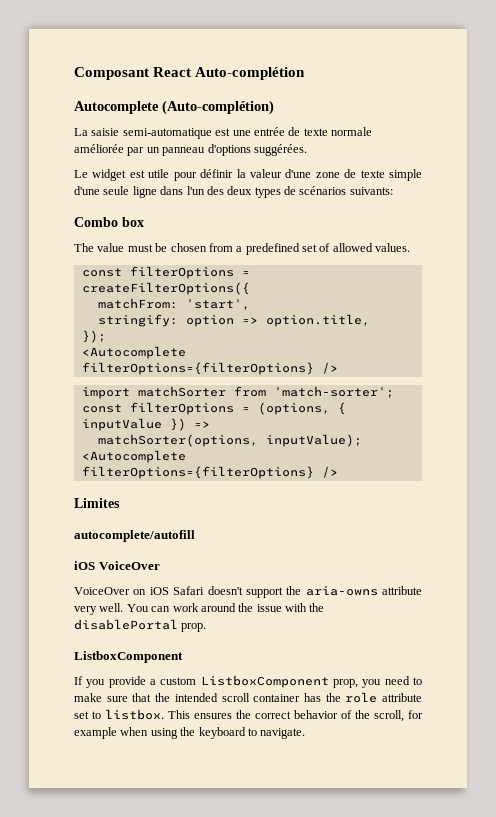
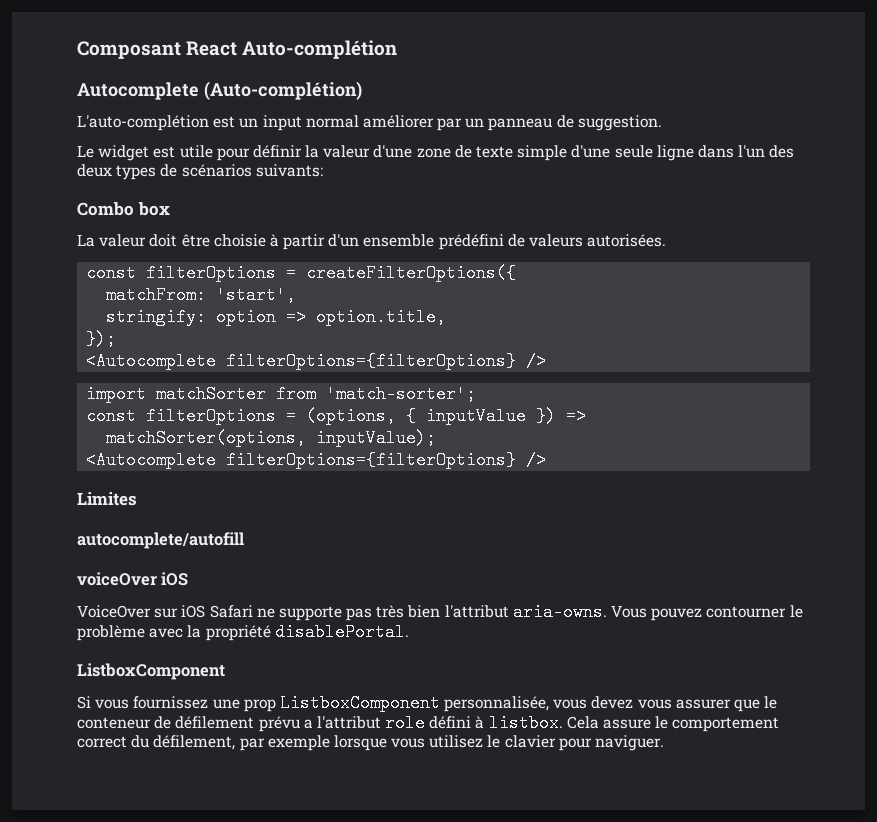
[74,127,372,139] [74,144,124,153] La saisie semi-automatique est une entrée de texte normale améliorée -> [77,115,434,131] L'auto-complétion est un input normal améliorer
[207,144,307,156] d'options suggérées. -> [556,115,662,131] de suggestion.
[74,243,411,255] The value must be chosen from a predefined set of allowed values. -> [77,234,667,250] La valeur doit être choisie à partir d'un ensemble prédéfini de valeurs autorisées.
[74,561,160,570] [74,587,147,595] iOS VoiceOver // VoiceOver on -> [77,572,189,586] [77,605,179,618] voiceOver iOS // VoiceOver sur
[207,586,422,598] [74,603,325,615] [74,619,207,632] [74,651,183,663] [74,675,422,688] [74,692,422,703] [74,709,423,722] [74,727,306,739] doesn't support the aria-owns attribute very well. You can work around the issue with the disablePortal prop. // ListboxComponent // If you provide a custom ListboxComponent prop, you need to make sure that the intended scroll container has the role attribute set to listbox. This ensures the correct behavior of the scroll, for example when using the keyboard to navigate. -> [256,603,803,621] [77,623,409,641] [77,663,225,680] [77,694,778,712] [77,714,780,732] [77,735,665,751] ne supporte pas très bien l'attribut aria-owns. Vous pouvez contourner le problème avec la propriété disablePortal. // ListboxComponent // Si vous fournissez une prop ListboxComponent personnalisée, vous devez vous assurer que le conteneur de défilement prévu a l'attribut role défini à listbox. Cela assure le comportement correct du défilement, par exemple lorsque vous utilisez le clavier pour naviguer.

